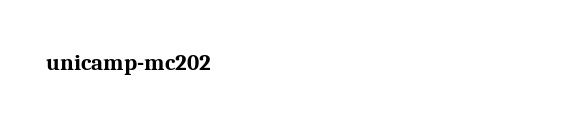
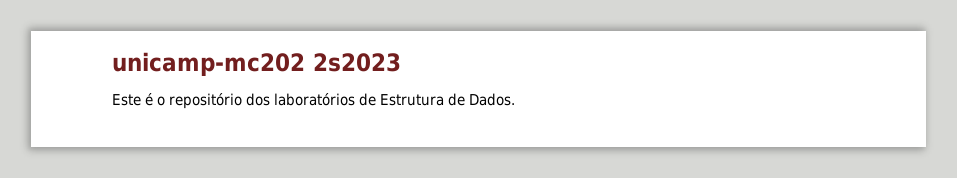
(211, 65) none -> [313,53,401,72] [112,93,516,109] 2s2023 // Este é o repositório dos laboratórios de Estrutura de Dados.

